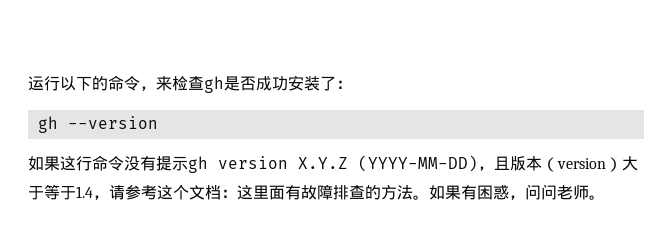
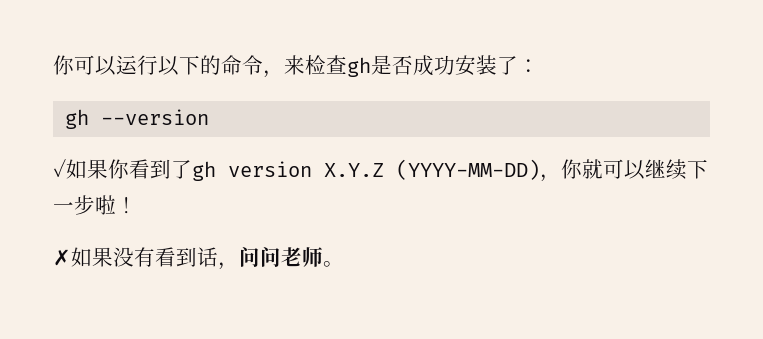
(28, 83) none -> [53,55,116,76] 你可以
[28,155,188,171] 如果这行命令没有提示 -> [53,159,192,179] ✓如果你看到了
[494,156,638,172] [28,184,509,200] 且版本（version）大于等于1.4，请参考这个文档：这里面有故障排查的方法。如果有困惑 -> [561,159,708,180] [53,195,137,215] [53,247,218,267] 你就可以继续下一步啦！ // ✗如果没有看到话

